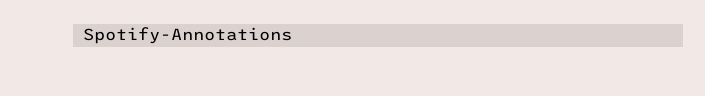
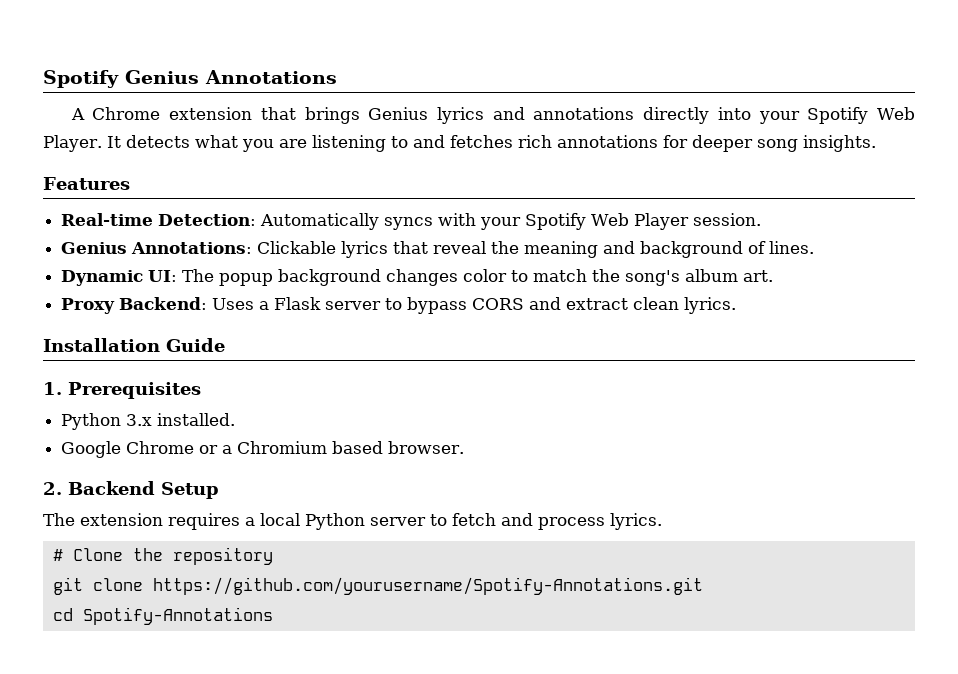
(82, 35) none -> [43,70,337,88] [70,107,916,124] [43,135,876,152] [43,177,130,190] [61,213,762,230] [61,241,815,258] [61,269,774,286] [61,297,737,314] [43,338,225,352] [43,382,201,399] [61,413,236,430] [61,441,465,458] [43,481,219,499] [43,513,662,530] [52,547,273,565] [52,577,703,595] [52,608,73,621] Spotify Genius Annotations // A Chrome extension that brings Genius lyrics and annotations directly into your Spotify Web Player. It detects what you are listening to and fetches rich annotations for deeper song insights. // Features // Real-time Detection: Automatically syncs with your Spotify Web Player session. // Genius Annotations: Clickable lyrics that reveal the meaning and background of lines. // Dynamic UI: The popup background changes color to match the song's album art. // Proxy Backend: Uses a Flask server to bypass CORS and extract clean lyrics. // Installation Guide // 1. Prerequisites // Python 3.x installed. // Google Chrome or a Chromium based browser. // 2. Backend Setup // The extension requires a local Python server to fetch and process lyrics. // # Clone the repository // git clone https://github.com/yourusername/Spotify-Annotations.git // cd

